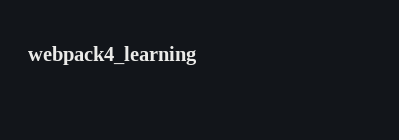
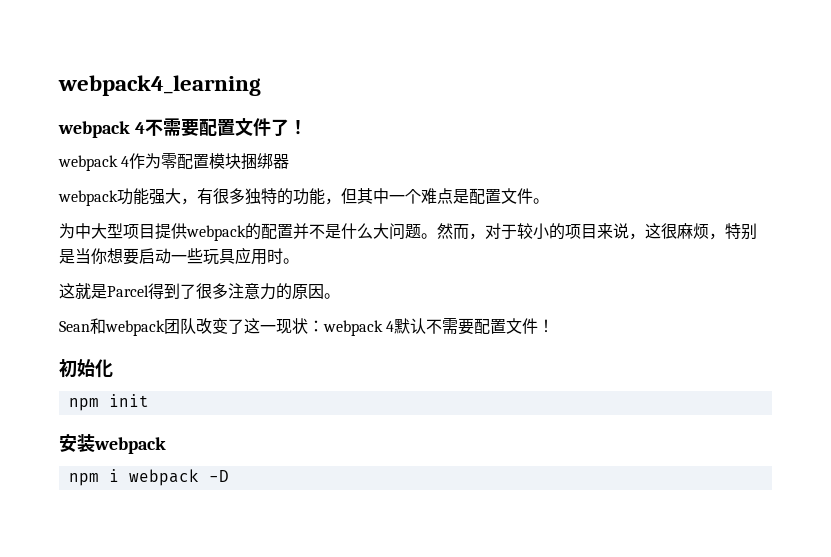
(197, 55) none -> [58,118,307,138] [58,153,290,171] [58,188,549,206] [59,223,757,241] [59,247,299,265] [59,283,340,300] [59,318,555,336] [59,359,113,378] [68,394,149,411] [59,434,166,454] [68,469,229,486] // webpack 4不需要配置文件了！ // webpack 4作为零配置模块捆绑器 // webpack功能强大，有很多独特的功能，但其中一个难点是配置文件。 // 为中大型项目提供webpack的配置并不是什么大问题。然而，对于较小的项目来说，这很麻烦，特别是当你想要启动一些玩具应用时。 // 这就是Parcel得到了很多注意力的原因。 // Sean和webpack团队改变了这一现状：webpack 4默认不需要配置文件！ // 初始化 // npm init // 安装webpack // npm i webpack -D

